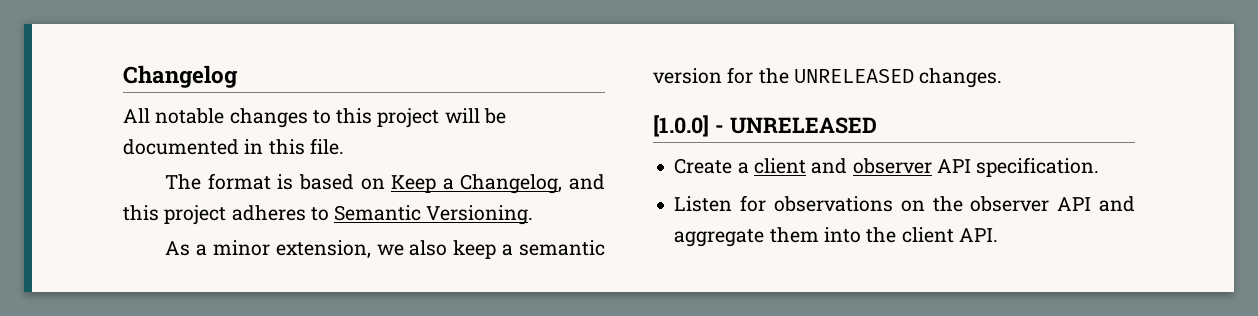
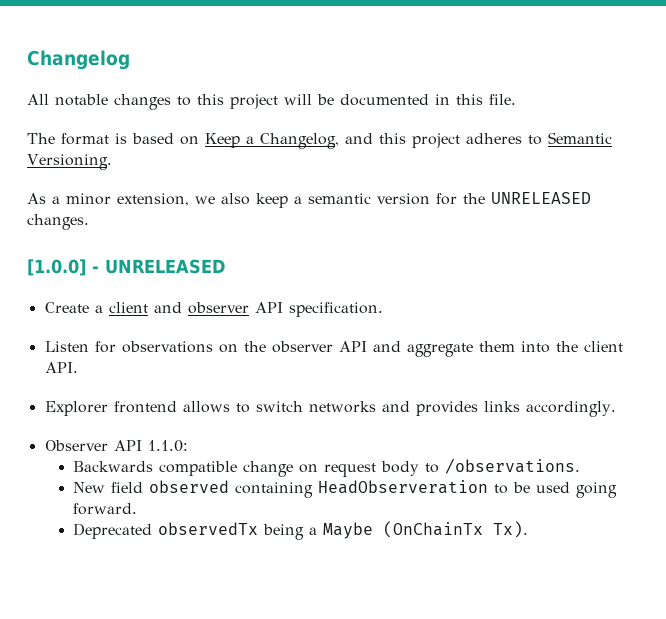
(998, 235) none -> [44,401,616,417] [44,440,188,452] [73,458,581,477] [73,480,618,498] [73,503,138,515] [73,521,529,540] // Explorer frontend allows to switch networks and provides links accordingly. // Observer API 1.1.0: // Backwards compatible change on request body to /observations. // New field observed containing HeadObserveration to be used going forward. // Deprecated observedTx being a Maybe (OnChainTx Tx).

